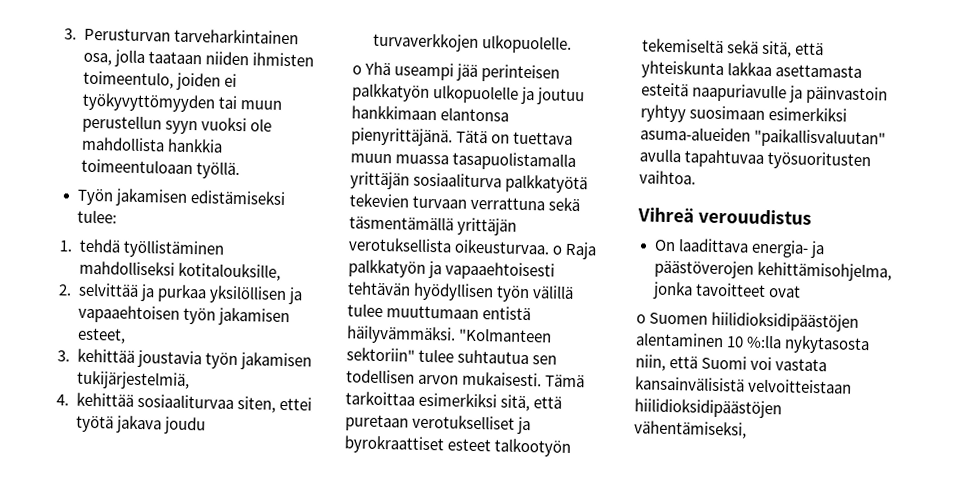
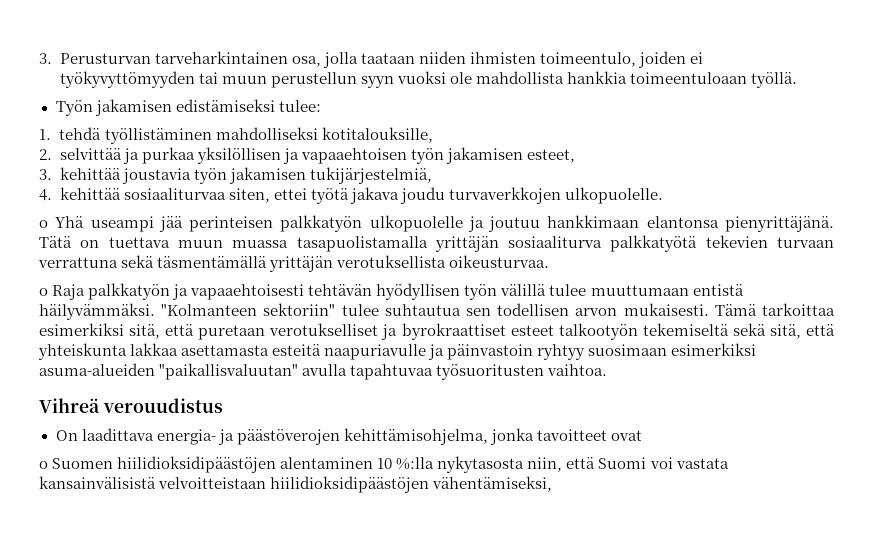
(551, 247) none -> (550, 261) //

